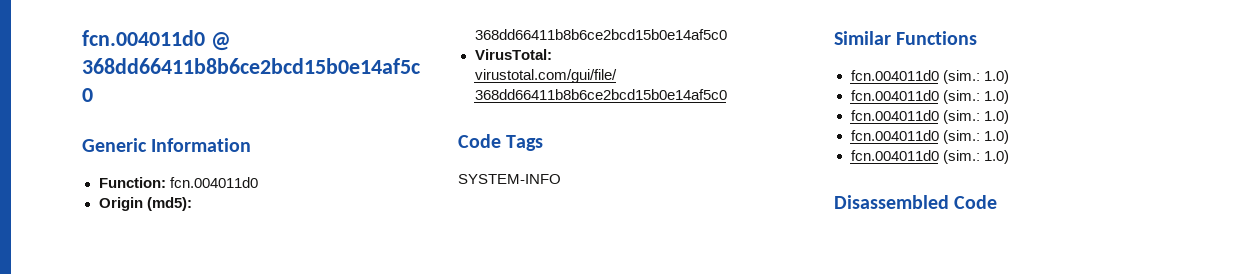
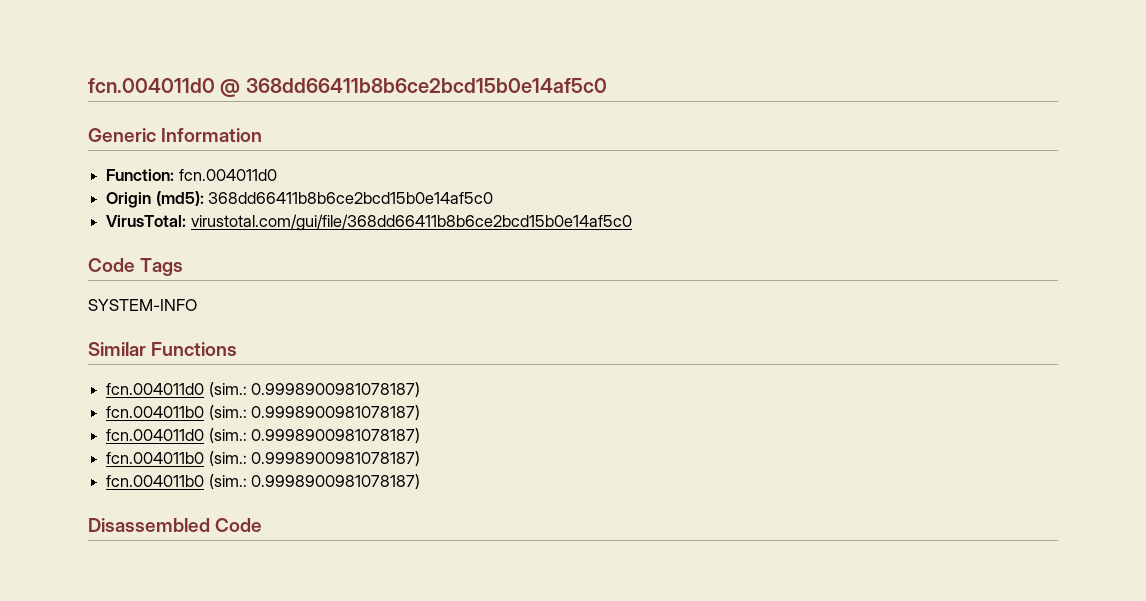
[983,70,1009,84] [850,90,1009,104] [850,110,1009,124] [850,130,1009,144] [850,150,1009,164] 1.0) // fcn.004011d0 (sim.: 1.0) // fcn.004011d0 (sim.: 1.0) // fcn.004011d0 (sim.: 1.0) // fcn.004011d0 (sim.: 1.0) -> [251,382,421,397] [106,405,421,420] [106,428,421,443] [106,451,421,466] [106,474,421,489] 0.9998900981078187) // fcn.004011b0 (sim.: 0.9998900981078187) // fcn.004011d0 (sim.: 0.9998900981078187) // fcn.004011b0 (sim.: 0.9998900981078187) // fcn.004011b0 (sim.: 0.9998900981078187)

